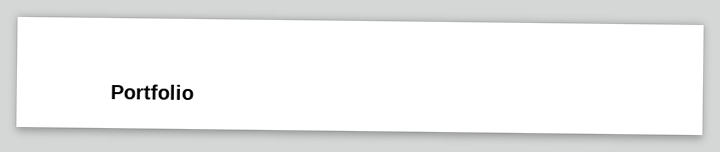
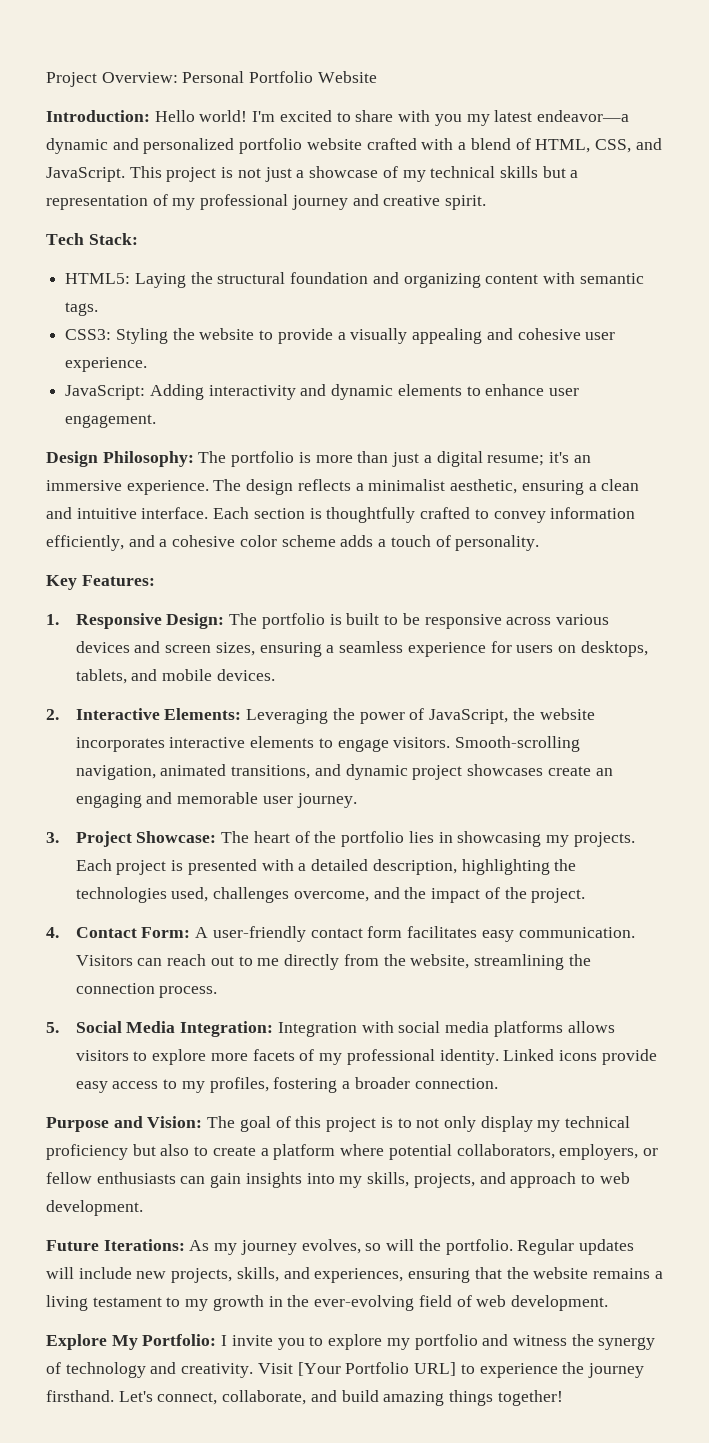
[110,84,194,101] Portfolio -> [46,71,377,87] [46,110,629,126] [46,138,662,154] [46,166,579,182] [46,194,487,210] [46,233,138,245] [65,272,644,288] [65,302,99,316] [65,328,616,344] [65,357,148,372] [65,384,580,400] [65,414,157,428] [46,451,591,467] [46,479,640,495] [46,507,636,523] [46,535,540,551] [46,575,155,590] [46,613,609,629] [75,641,648,657] [75,669,275,684] [46,708,595,724] [75,736,581,752] [75,764,613,780] [75,792,357,808] [46,831,635,847] [75,859,577,875] [75,887,586,903] [46,926,635,942] [75,954,591,970] [75,983,218,998] [46,1021,615,1037] [75,1049,657,1065] [75,1077,498,1093] [46,1116,631,1132] [46,1144,658,1160] [46,1172,630,1188] [46,1200,143,1216] [46,1239,634,1255] [46,1267,663,1283] [46,1295,608,1311] [46,1334,656,1350] [46,1362,644,1378] [46,1390,563,1406] Project Overview: Personal Portfolio Website // Introduction: Hello world! I'm excited to share with you my latest endeavor—a dynamic and personalized portfolio website crafted with a blend of HTML, CSS, and JavaScript. This project is not just a showcase of my technical skills but a representation of my professional journey and creative spirit. // Tech Stack: // HTML5: Laying the structural foundation and organizing content with semantic tags. // CSS3: Styling the website to provide a visually appealing and cohesive user experience. // JavaScript: Adding interactivity and dynamic elements to enhance user engagement. // Design Philosophy: The portfolio is more than just a digital resume; it's an immersive experience. The design reflects a minimalist aesthetic, ensuring a clean and intuitive interface. Each section is thoughtfully crafted to convey information efficiently, and a cohesive color scheme adds a touch of personality. // Key Features: // 1. Responsive Design: The portfolio is built to be responsive across various devices and screen sizes, ensuring a seamless experience for users on desktops, tablets, and mobile devices. // 2. Interactive Elements: Leveraging the power of JavaScript, the website incorporates interactive elements to engage visitors. Smooth-scrolling navigation, animated transitions, and dynamic project showcases create an engaging and memorable user journey. // 3. Project Showcase: The heart of the portfolio lies in showcasing my projects. Each project is presented with a detailed description, highlighting the technologies used, challenges overcome, and the impact of the project. // 4. Contact Form: A user-friendly contact form facilitates easy communication. Visitors can reach out to me directly from the website, streamlining the connection process. // 5. Social Media Integration: Integration with social media platforms allows visitors to explore more facets of my professional identity. Linked icons provide easy access to my profiles, fostering a broader connection. // Purpose and Vision: The goal of this project is to not only display my technical proficiency but also to create a platform where potential collaborators, employers, or fellow enthusiasts can gain insights into my skills, projects, and approach to web development. // Future Iterations: As my journey evolves, so will the portfolio. Regular updates will include new projects, skills, and experiences, ensuring that the website remains a living testament to my growth in the ever-evolving field of web development. // Explore My Portfolio: I invite you to explore my portfolio and witness the synergy of technology and creativity. Visit [Your Portfolio URL] to experience the journey firsthand. Let's connect, collaborate, and build amazing things together!

